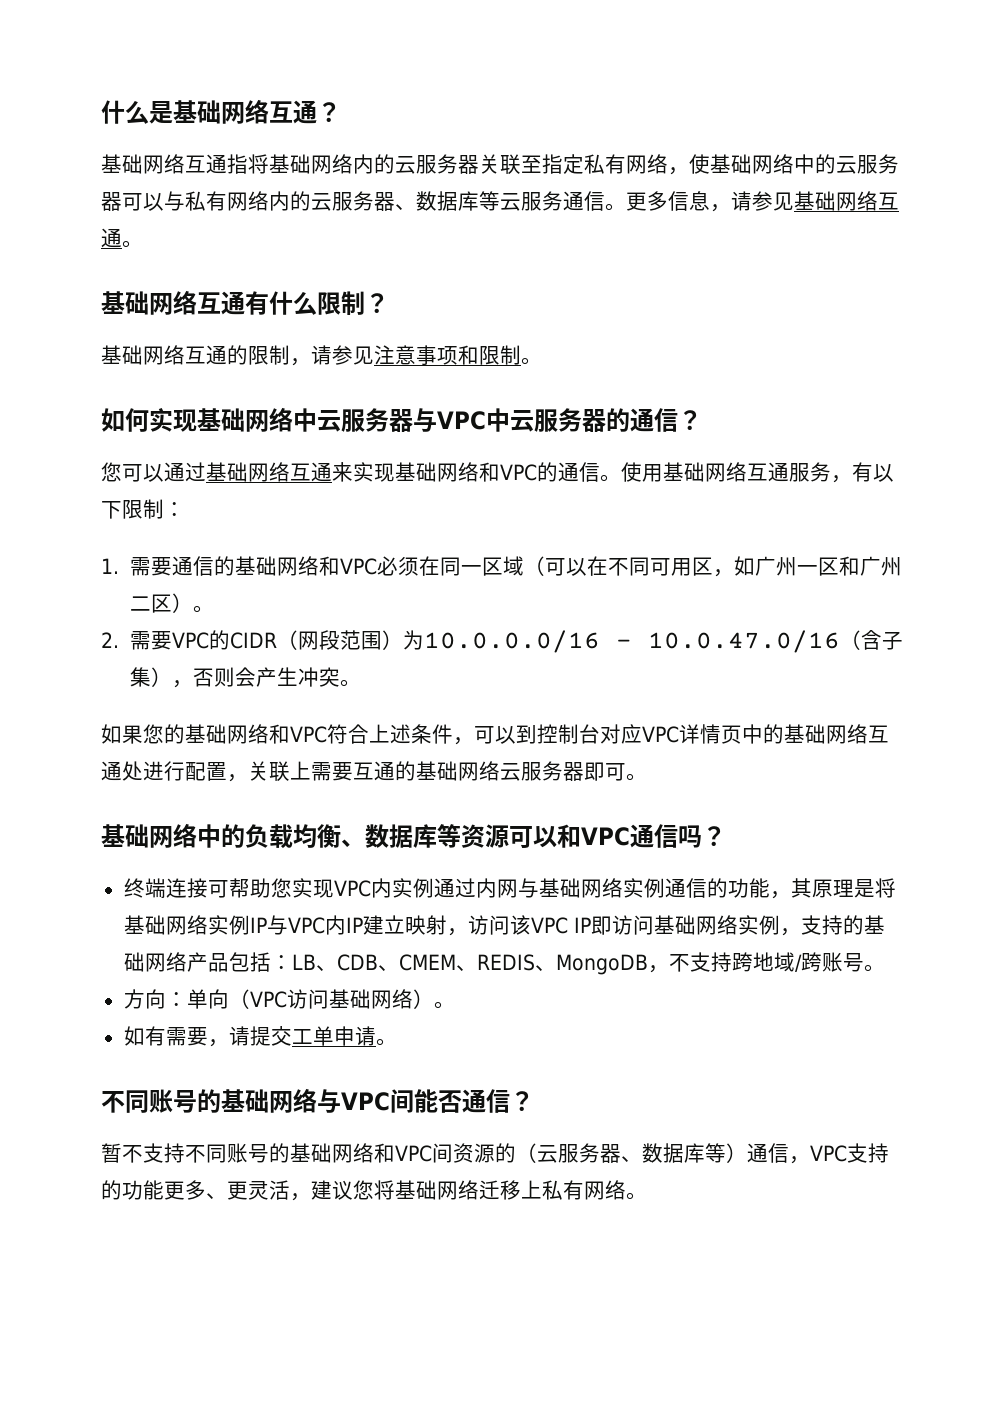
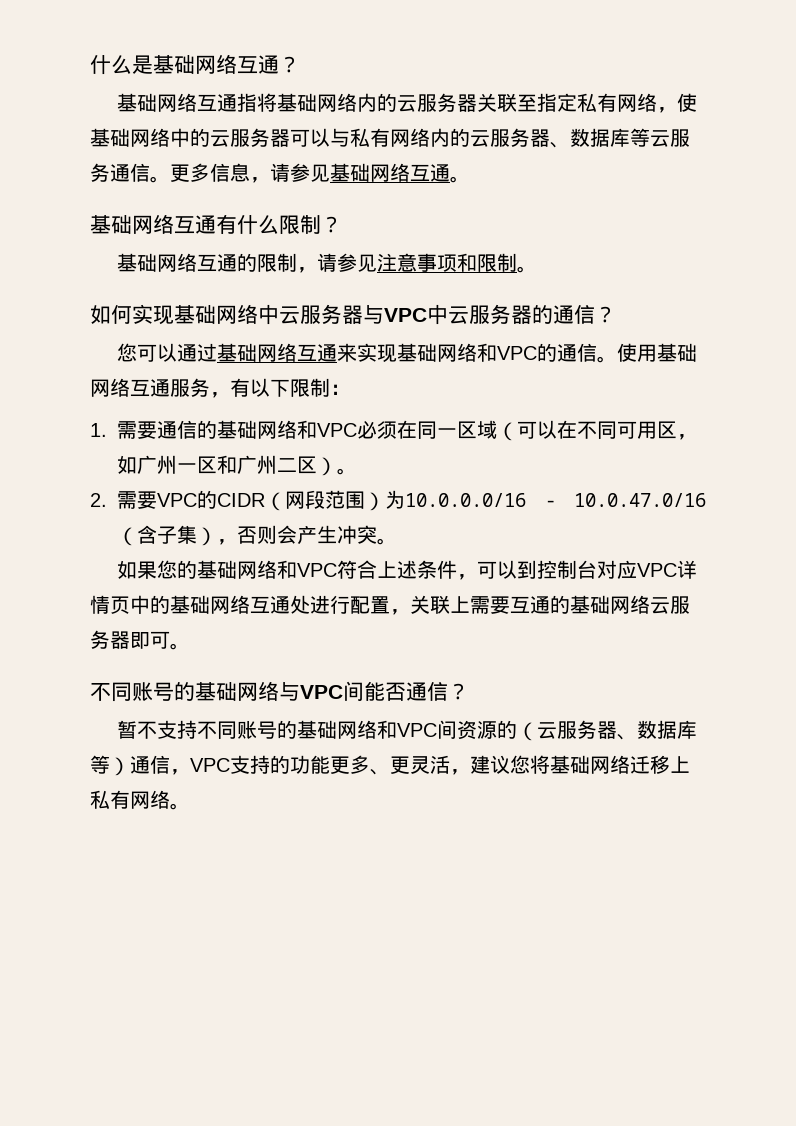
[101,823,726,849] [123,878,896,899] [123,915,885,936] [123,952,885,975] [123,989,455,1009] [123,1026,397,1047] // 基础网络中的负载均衡、数据库等资源可以和VPC通信吗？ // 终端连接可帮助您实现VPC内实例通过内网与基础网络实例通信的功能，其原理是将基础网络实例IP与VPC内IP建立映射，访问该VPC IP即访问基础网络实例，支持的基础网络产品包括：LB、CDB、CMEM、REDIS、MongoDB，不支持跨地域/跨账号。 // 方向：单向（VPC访问基础网络）。 // 如有需要，请提交工单申请。 -> (190, 646) none

